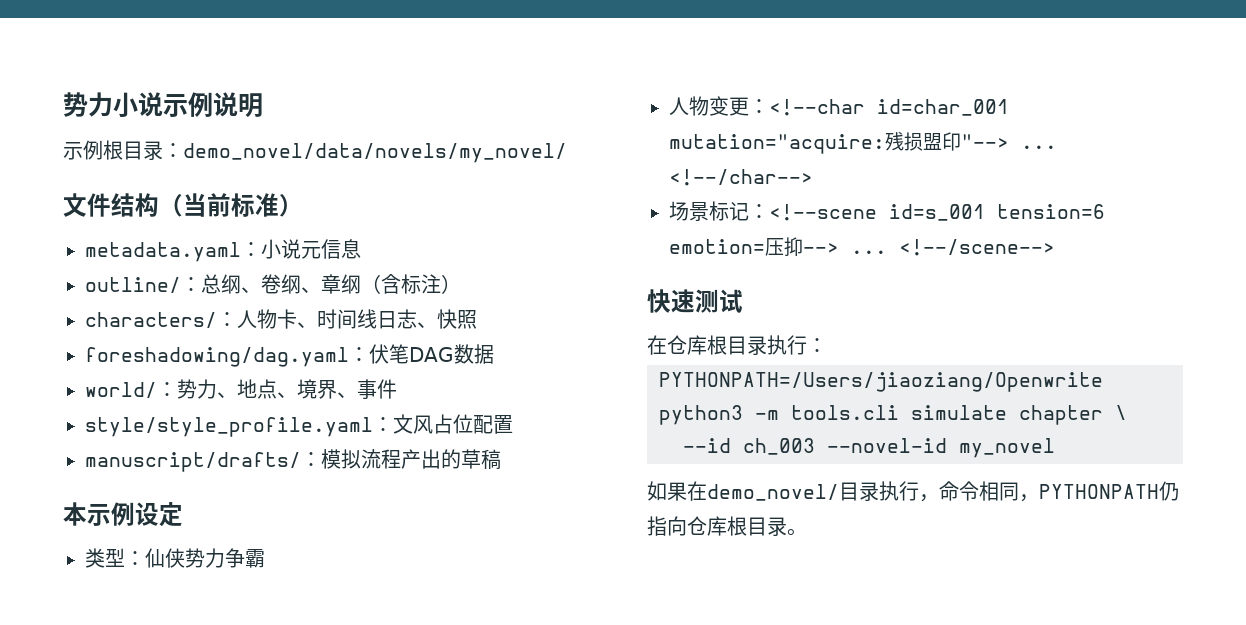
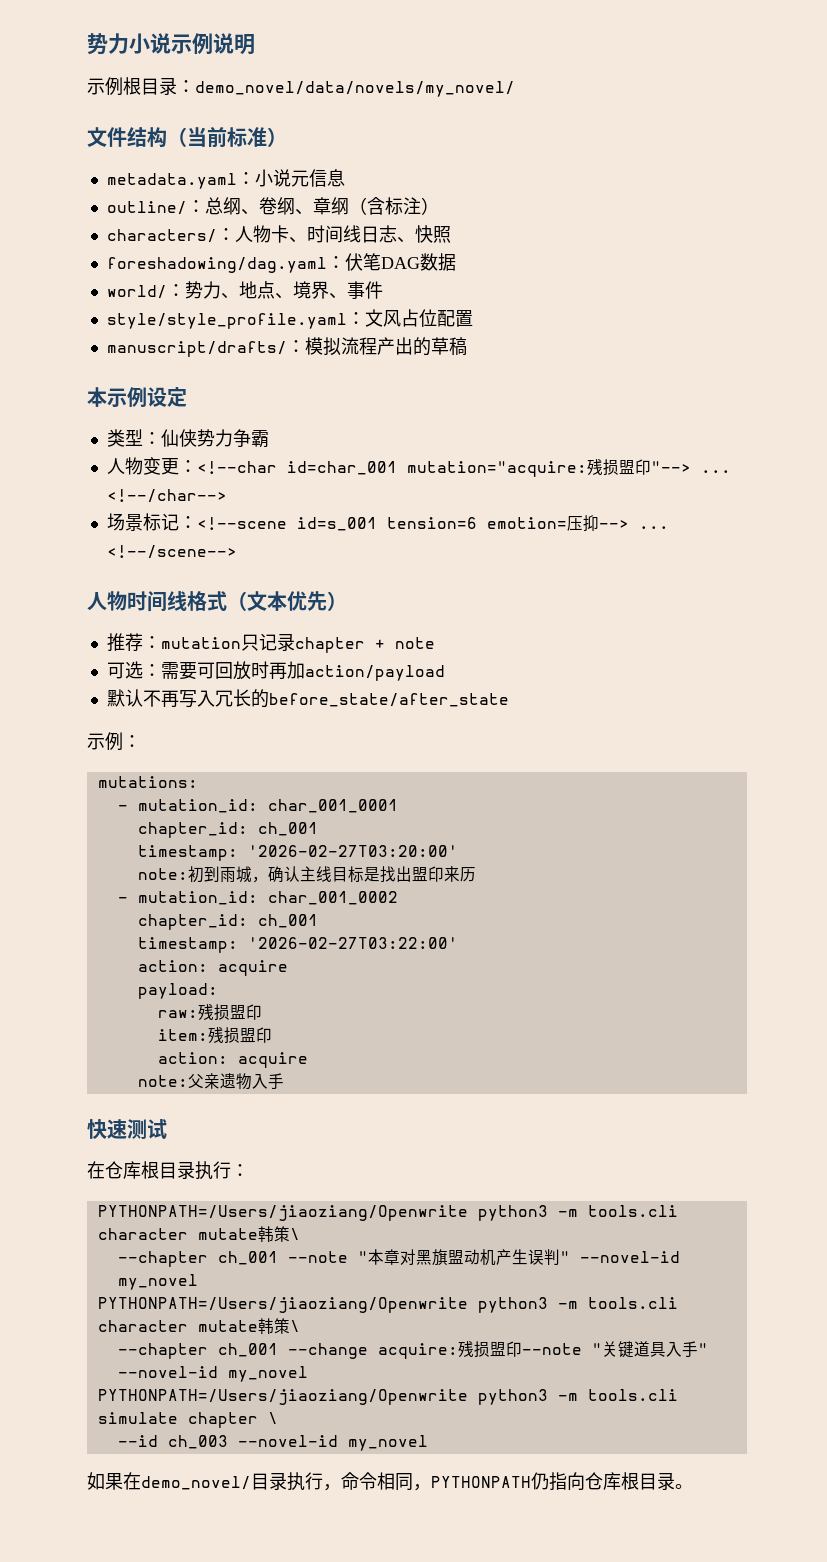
(1055, 247) none -> [87,591,347,612] [106,633,435,653] [106,661,445,681] [106,689,509,708] [87,732,141,751] [97,776,198,788] [117,799,398,813] [137,822,318,838] [137,845,458,861] [137,866,476,883] [117,891,398,905] [137,914,318,930] [137,937,458,953] [137,960,288,976] [137,983,218,999] [157,1004,262,1021] [157,1027,272,1044] [157,1052,308,1068] [137,1073,284,1090] // 人物时间线格式（文本优先） // 推荐：mutation只记录chapter + note // 可选：需要可回放时再加action/payload // 默认不再写入冗长的before_state/after_state // 示例： // mutations: // - mutation_id: char_001_0001 // chapter_id: ch_001 // timestamp: '2026-02-27T03:20:00' // note:初到雨城，确认主线目标是找出盟印来历 // - mutation_id: char_001_0002 // chapter_id: ch_001 // timestamp: '2026-02-27T03:22:00' // action: acquire // payload: // raw:残损盟印 // item:残损盟印 // action: acquire // note:父亲遗物入手
(827, 345) none -> [97,1205,678,1221] [97,1226,300,1243] [117,1249,680,1267] [117,1274,198,1290] [97,1297,678,1313] [97,1318,300,1335] [117,1341,708,1359] [117,1366,308,1382] // PYTHONPATH=/Users/jiaoziang/Openwrite python3 -m tools.cli character mutate韩策\ // --chapter ch_001 --note "本章对黑旗盟动机产生误判" --novel-id my_novel // PYTHONPATH=/Users/jiaoziang/Openwrite python3 -m tools.cli character mutate韩策\ // --chapter ch_001 --change acquire:残损盟印--note "关键道具入手" --novel-id my_novel

